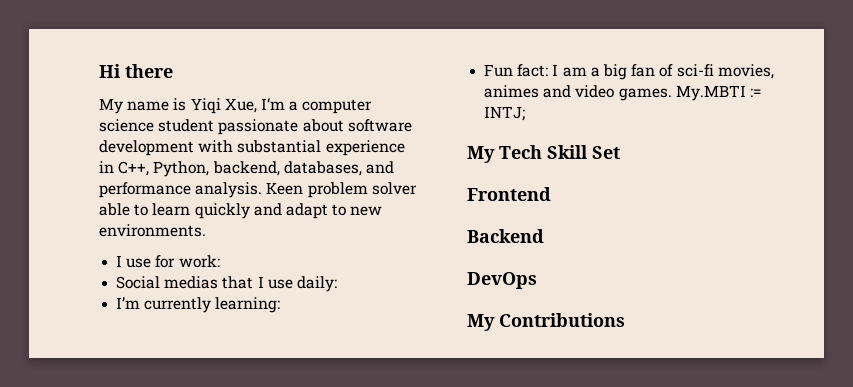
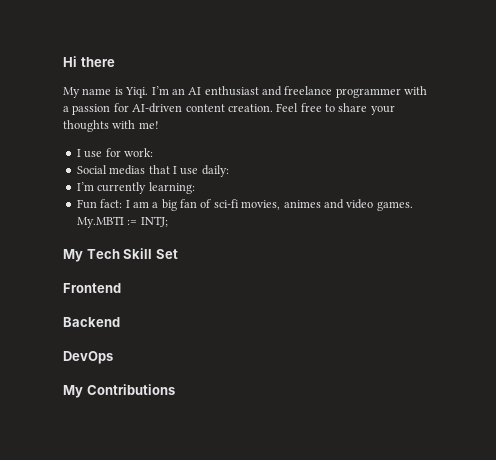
[190,98,373,114] [99,119,412,135] [99,140,405,156] [99,161,394,177] [99,182,417,198] [99,203,383,219] [99,224,206,237] Yiqi Xue, I‘m a computer science student passionate about software development with substantial experience in C++, Python, backend, databases, and performance analysis. Keen problem solver able to learn quickly and adapt to new environments. -> [125,86,428,98] [63,103,395,115] [63,120,159,132] Yiqi. I’m an AI enthusiast and freelance programmer with a passion for AI-driven content creation. Feel free to share your thoughts with me!

